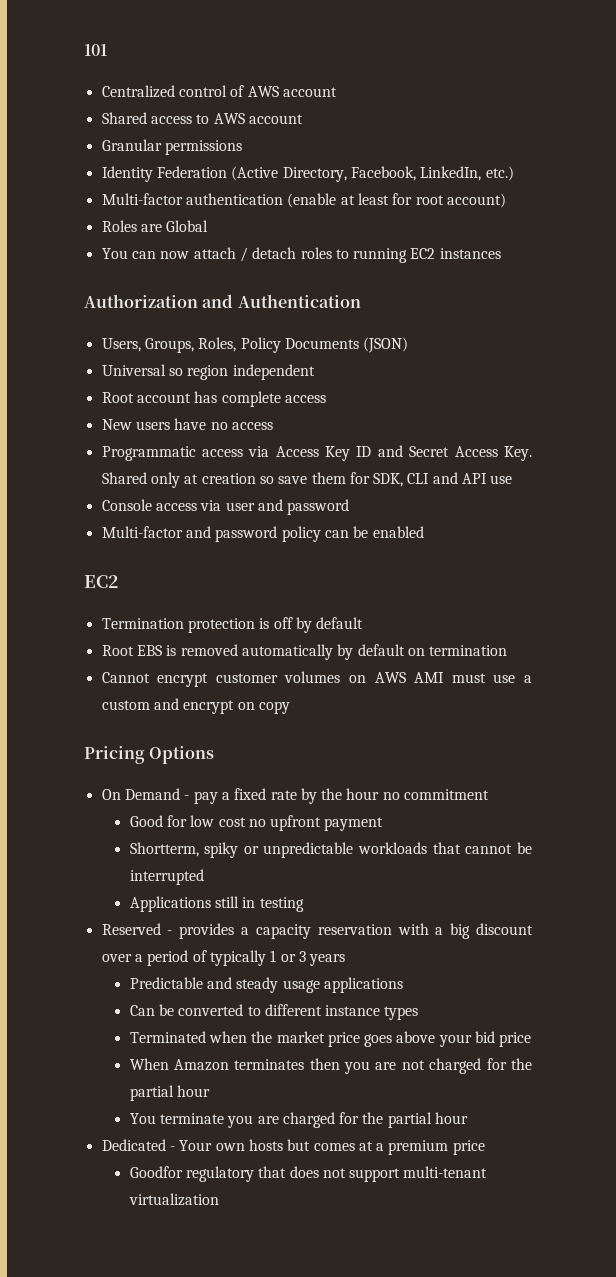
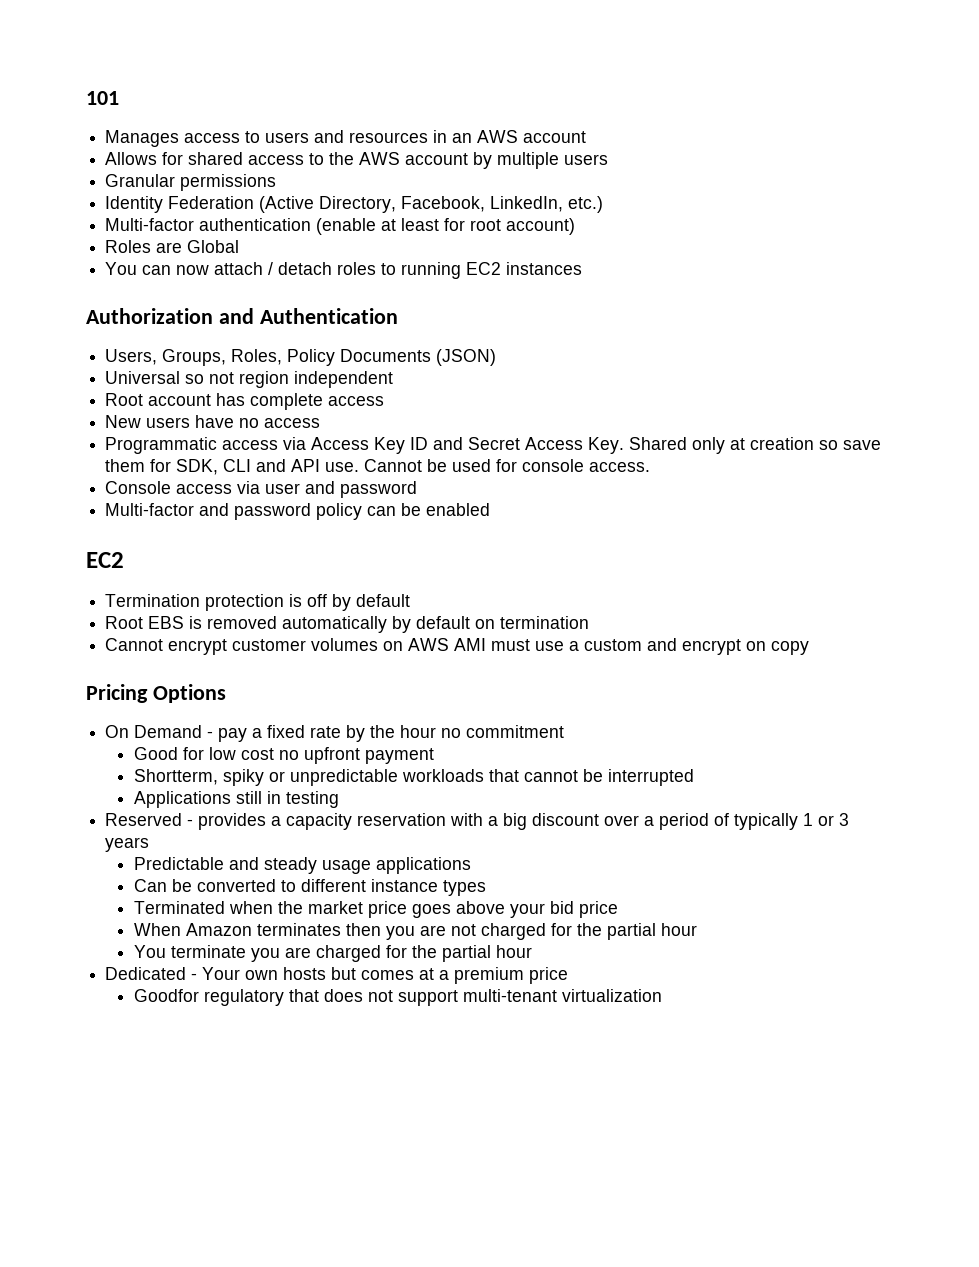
[101,85,337,98] [101,112,303,124] Centralized control of AWS account // Shared access to AWS account -> [105,130,587,147] [105,152,609,169] Manages access to users and resources in an AWS account // Allows for shared access to the AWS account by multiple users
(183, 372) none -> [209,372,235,384] not
[490,475,513,484] use -> [325,459,651,472] use. Cannot be used for console access.

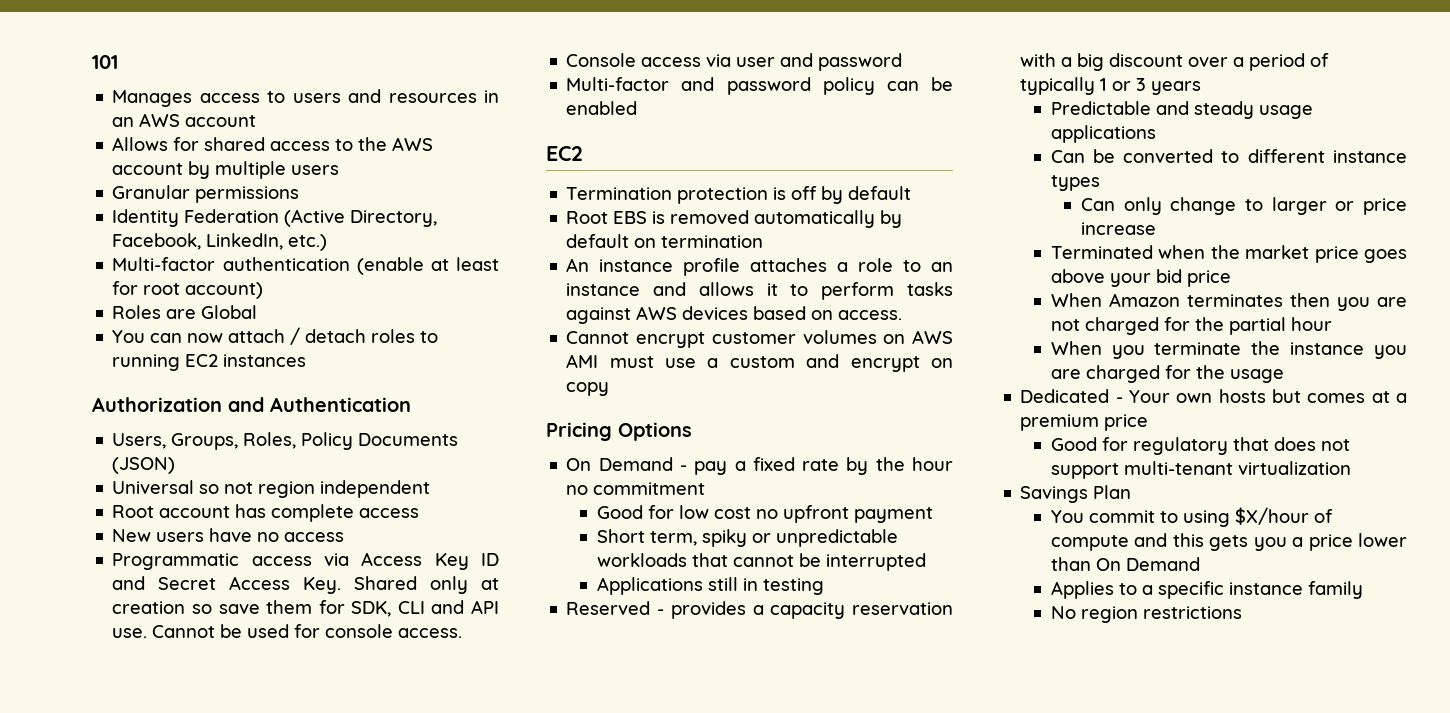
(590, 622) none -> [566,258,953,276] [566,282,953,300] [566,306,903,324] // An instance profile attaches a role to an instance and allows it to perform tasks against AWS devices based on access.
[134,769,219,785] Shortterm, -> [596,529,697,546] Short term,
(487, 888) none -> [1080,197,1407,215] [1080,222,1156,235] // Can only change to larger or price increase
[134,945,247,958] You terminate -> [1050,341,1365,359] When you terminate the instance
[442,945,533,962] partial hour -> [1229,369,1284,383] usage
[134,989,200,1002] Goodfor -> [1050,437,1128,451] Good for
(663, 995) none -> [1020,485,1132,503] [1050,507,1333,527] [1050,533,1407,551] [1050,557,1200,571] [1050,581,1363,599] [1050,606,1242,623] // Savings Plan // You commit to using $X/hour of compute and this gets you a price lower than On Demand // Applies to a specific instance family // No region restrictions

